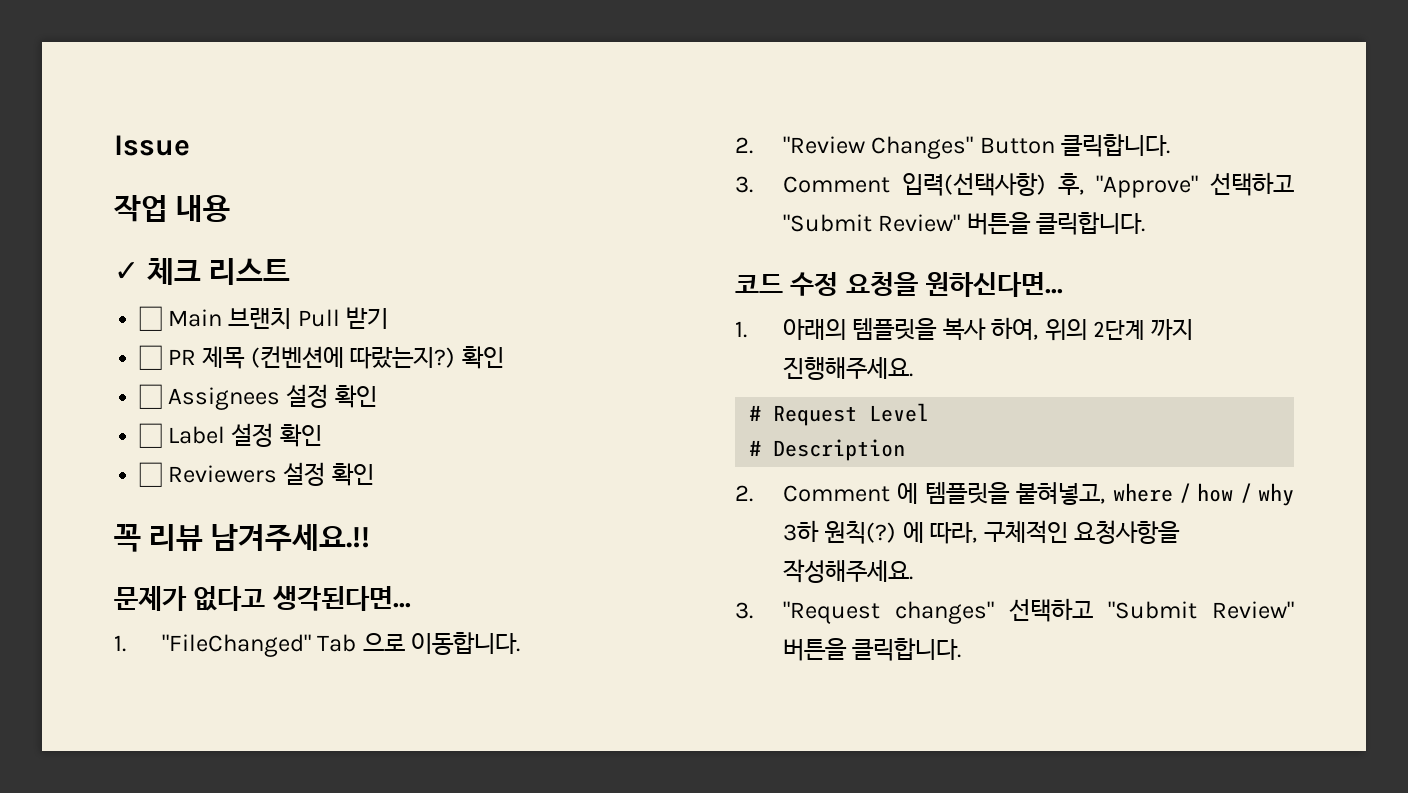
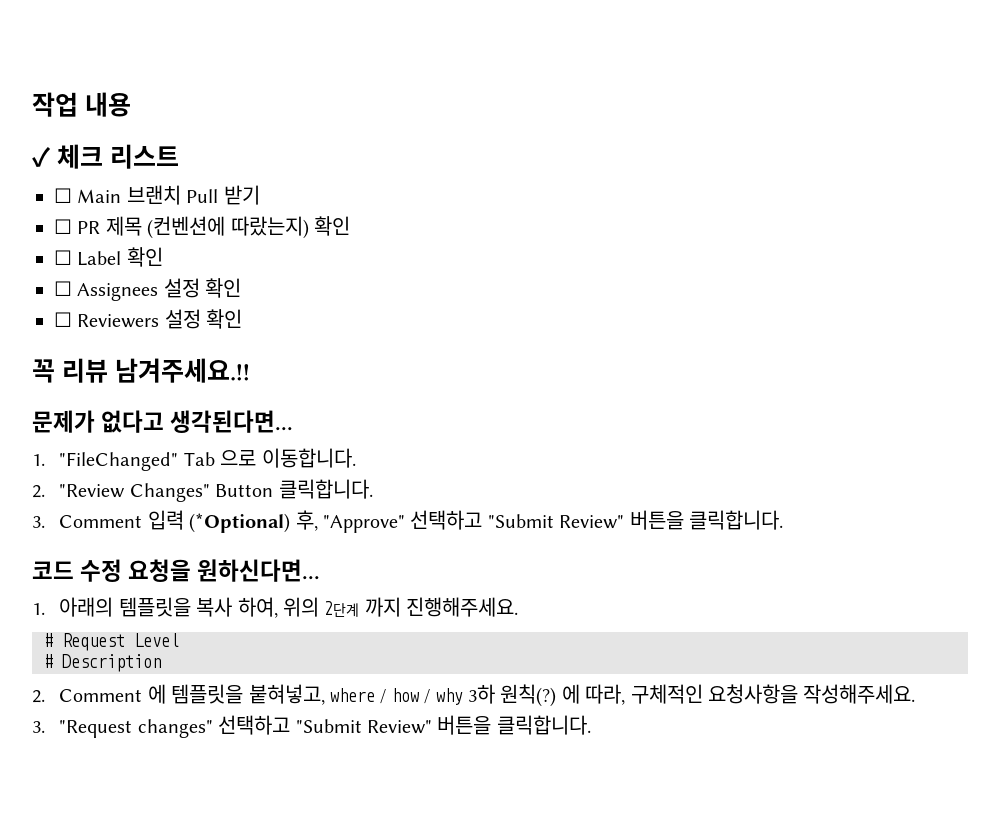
[114,135,190,156] Issue // -> (32, 104) none
[350,347,456,369] 따랐는지?) -> [230,216,350,239] [54,250,122,266] 따랐는지) 확인 // ☐ Label
[139,423,322,448] // ☐ Label 설정 확인 -> (242, 288) none
[901,173,1046,196] 입력(선택사항) -> [147,510,291,533] 입력 (*Optional)

